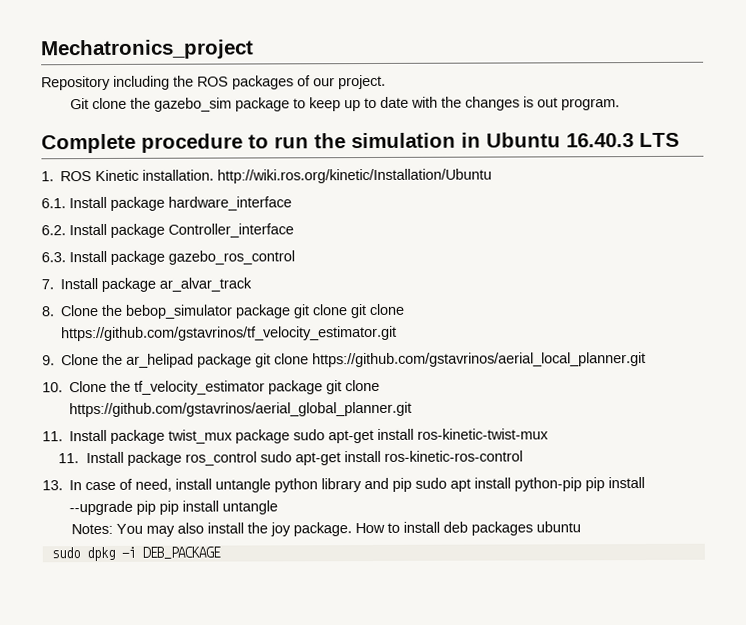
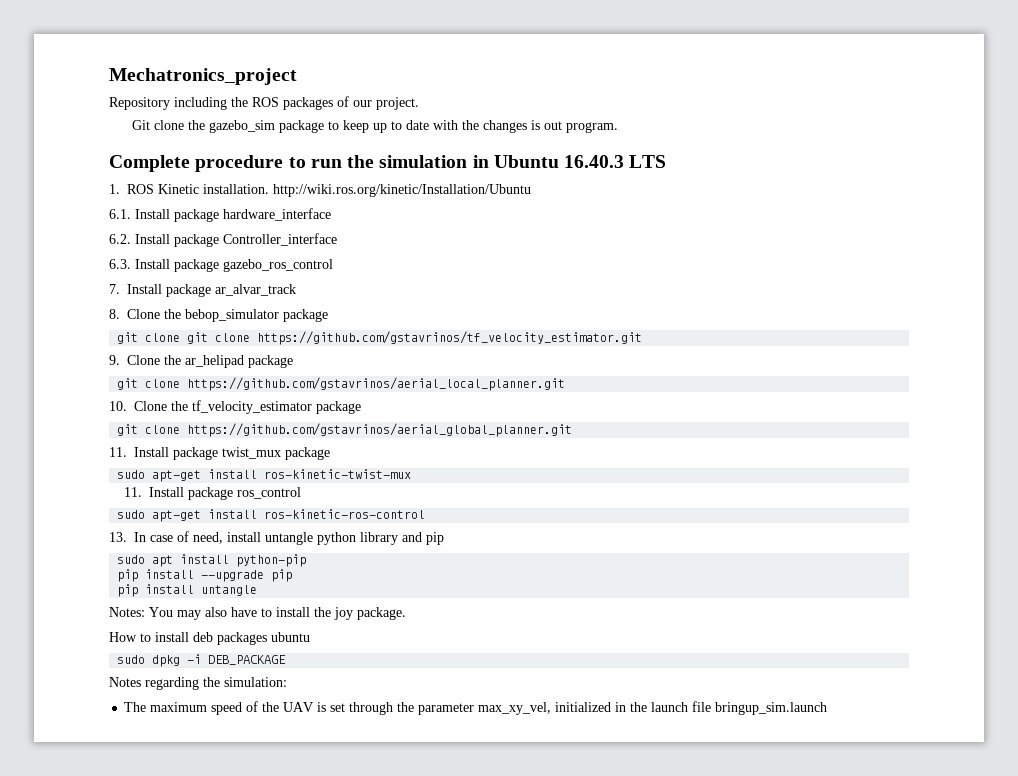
(292, 311) none -> (328, 315) //
(253, 360) none -> (293, 361) //
(324, 387) none -> (361, 407) //
(291, 436) none -> (330, 453) //
(257, 458) none -> (302, 493) //
(413, 484) none -> (444, 538) //
(583, 484) none -> (307, 560) //
(157, 507) none -> (293, 575) //
(205, 528) none -> [231,607,272,617] have to
(353, 529) none -> (406, 613) //
(221, 552) none -> [109,677,287,690] [124,701,828,715] // Notes regarding the simulation: // The maximum speed of the UAV is set through the parameter max_xy_vel, initialized in the launch file bringup_sim.launch

